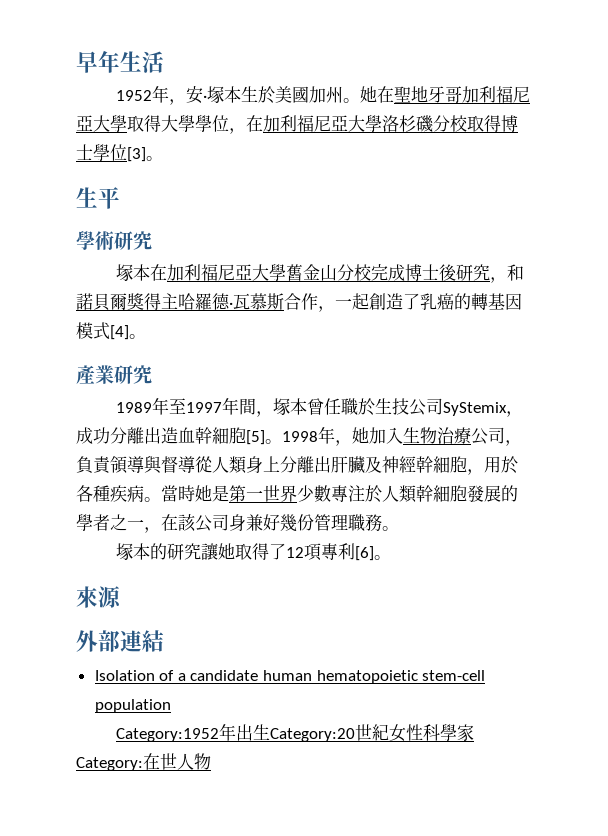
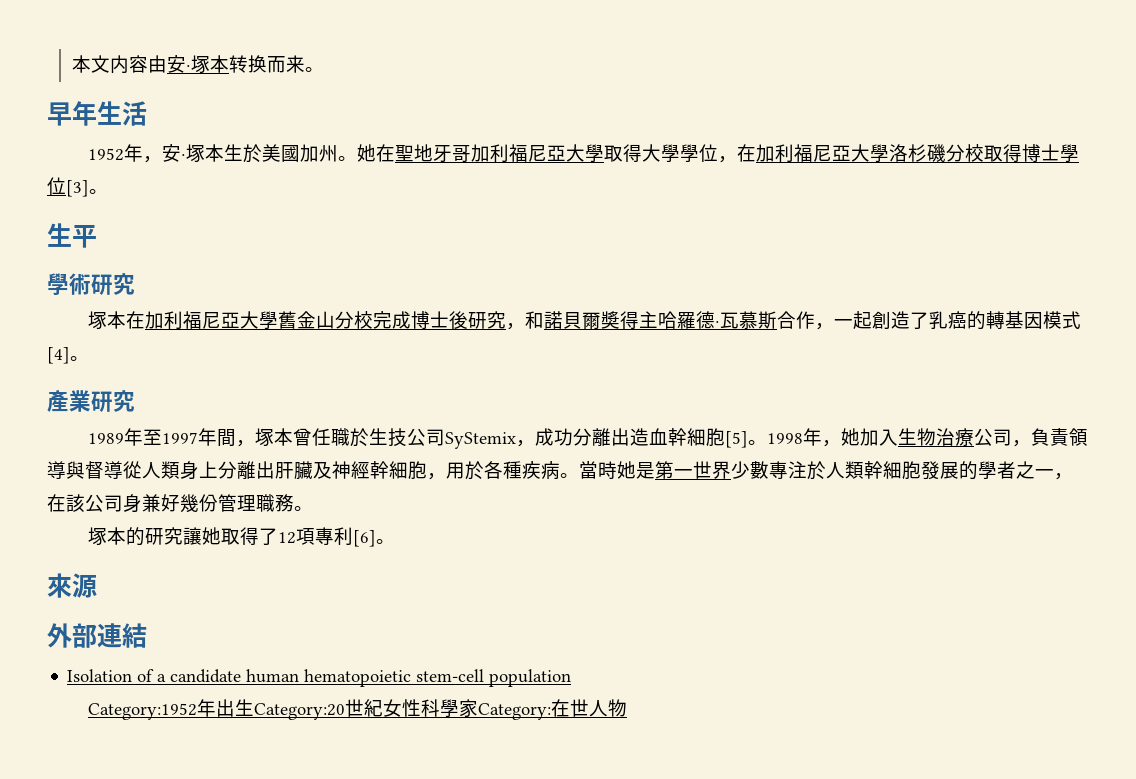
(76, 62) none -> [71,55,324,74] 本文内容由安·塚本转换而来。 //

